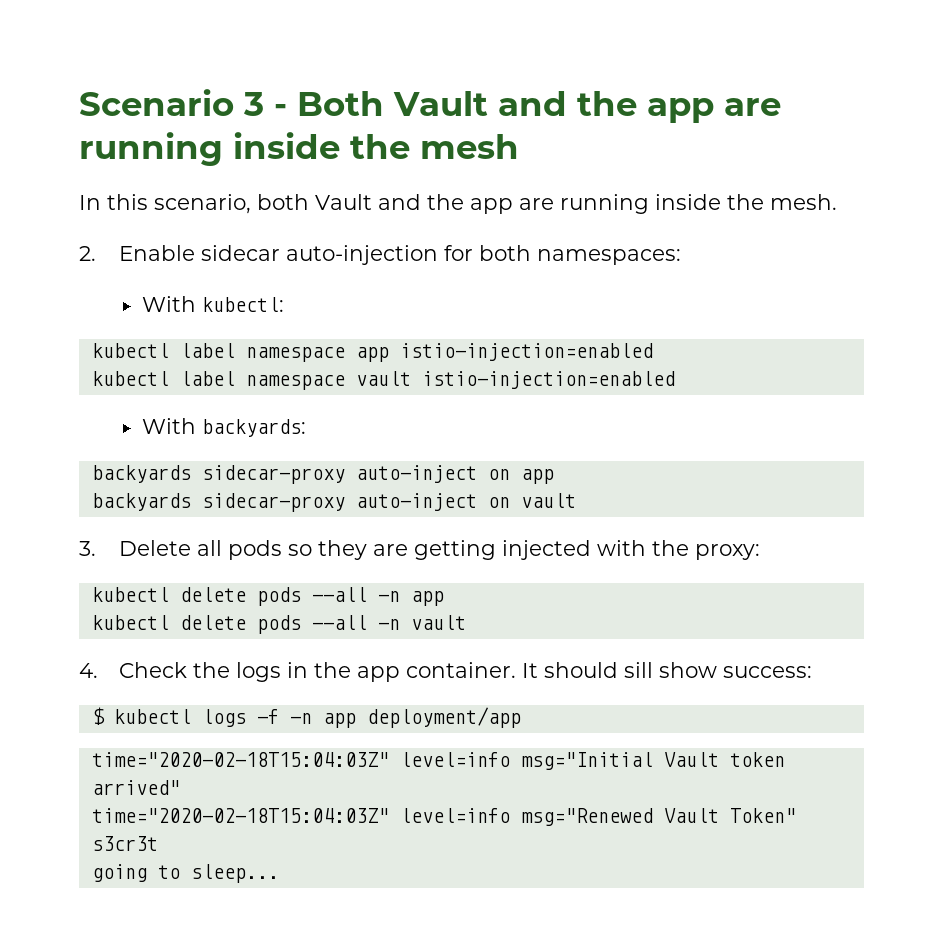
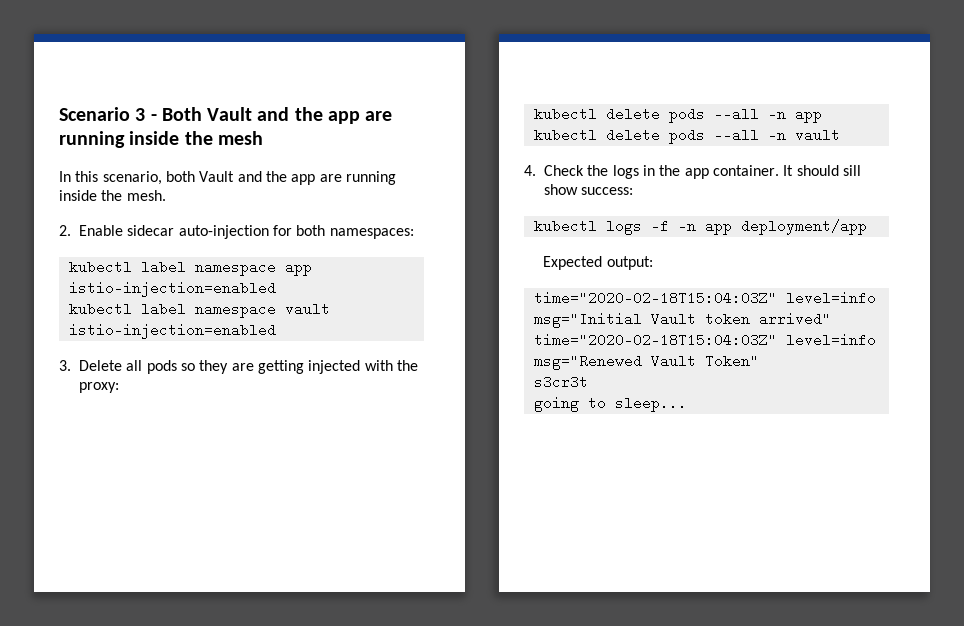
[142,296,285,312] // With kubectl: -> (414, 233) none
[142,418,307,437] [91,465,554,484] [91,493,576,512] // With backyards: // backyards sidecar-proxy auto-inject on app // backyards sidecar-proxy auto-inject on vault -> (276, 331) none
[91,707,105,725] $ -> (634, 191) none
(521, 717) none -> [543,256,653,270] // Expected output:

